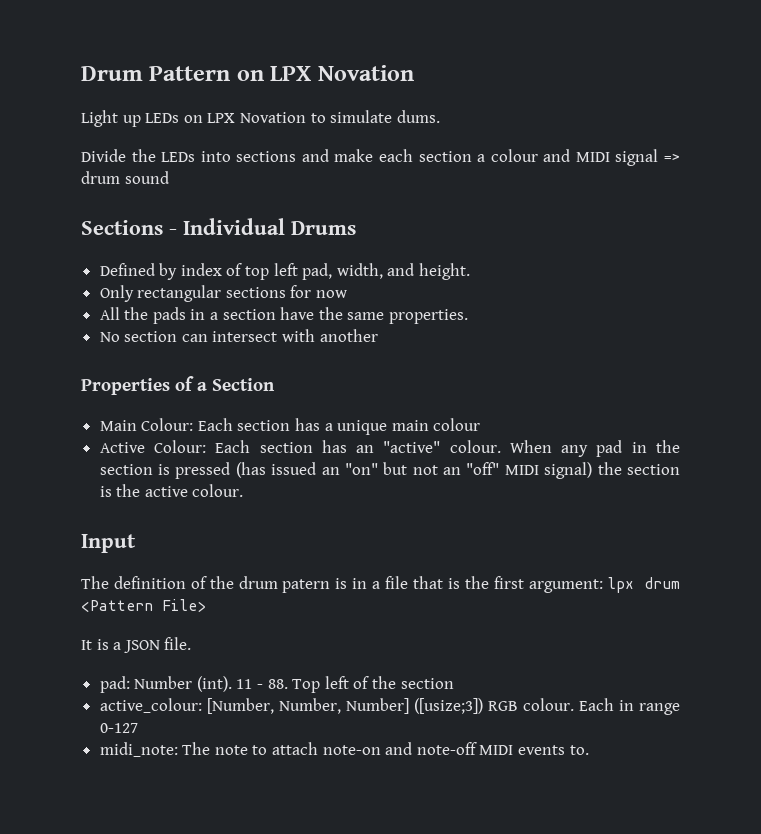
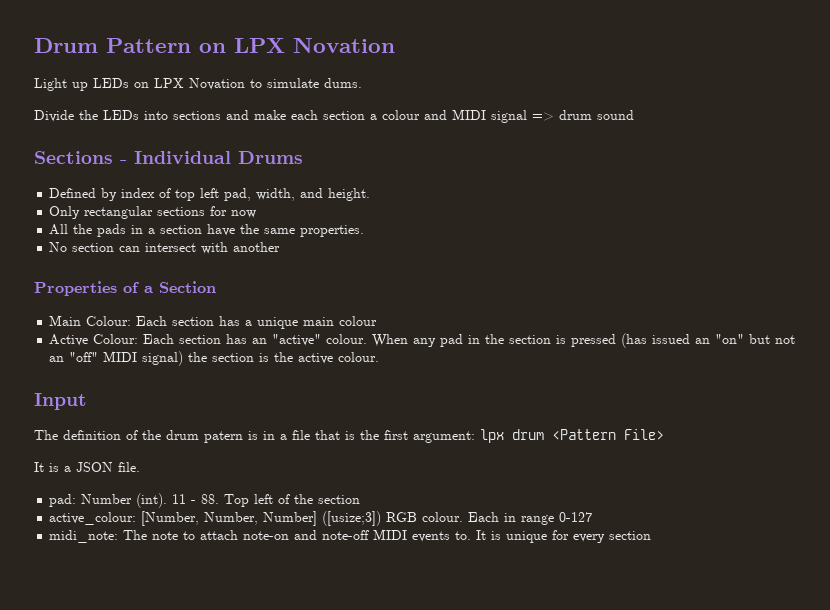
(589, 750) none -> [476,530,652,543] It is unique for every section

